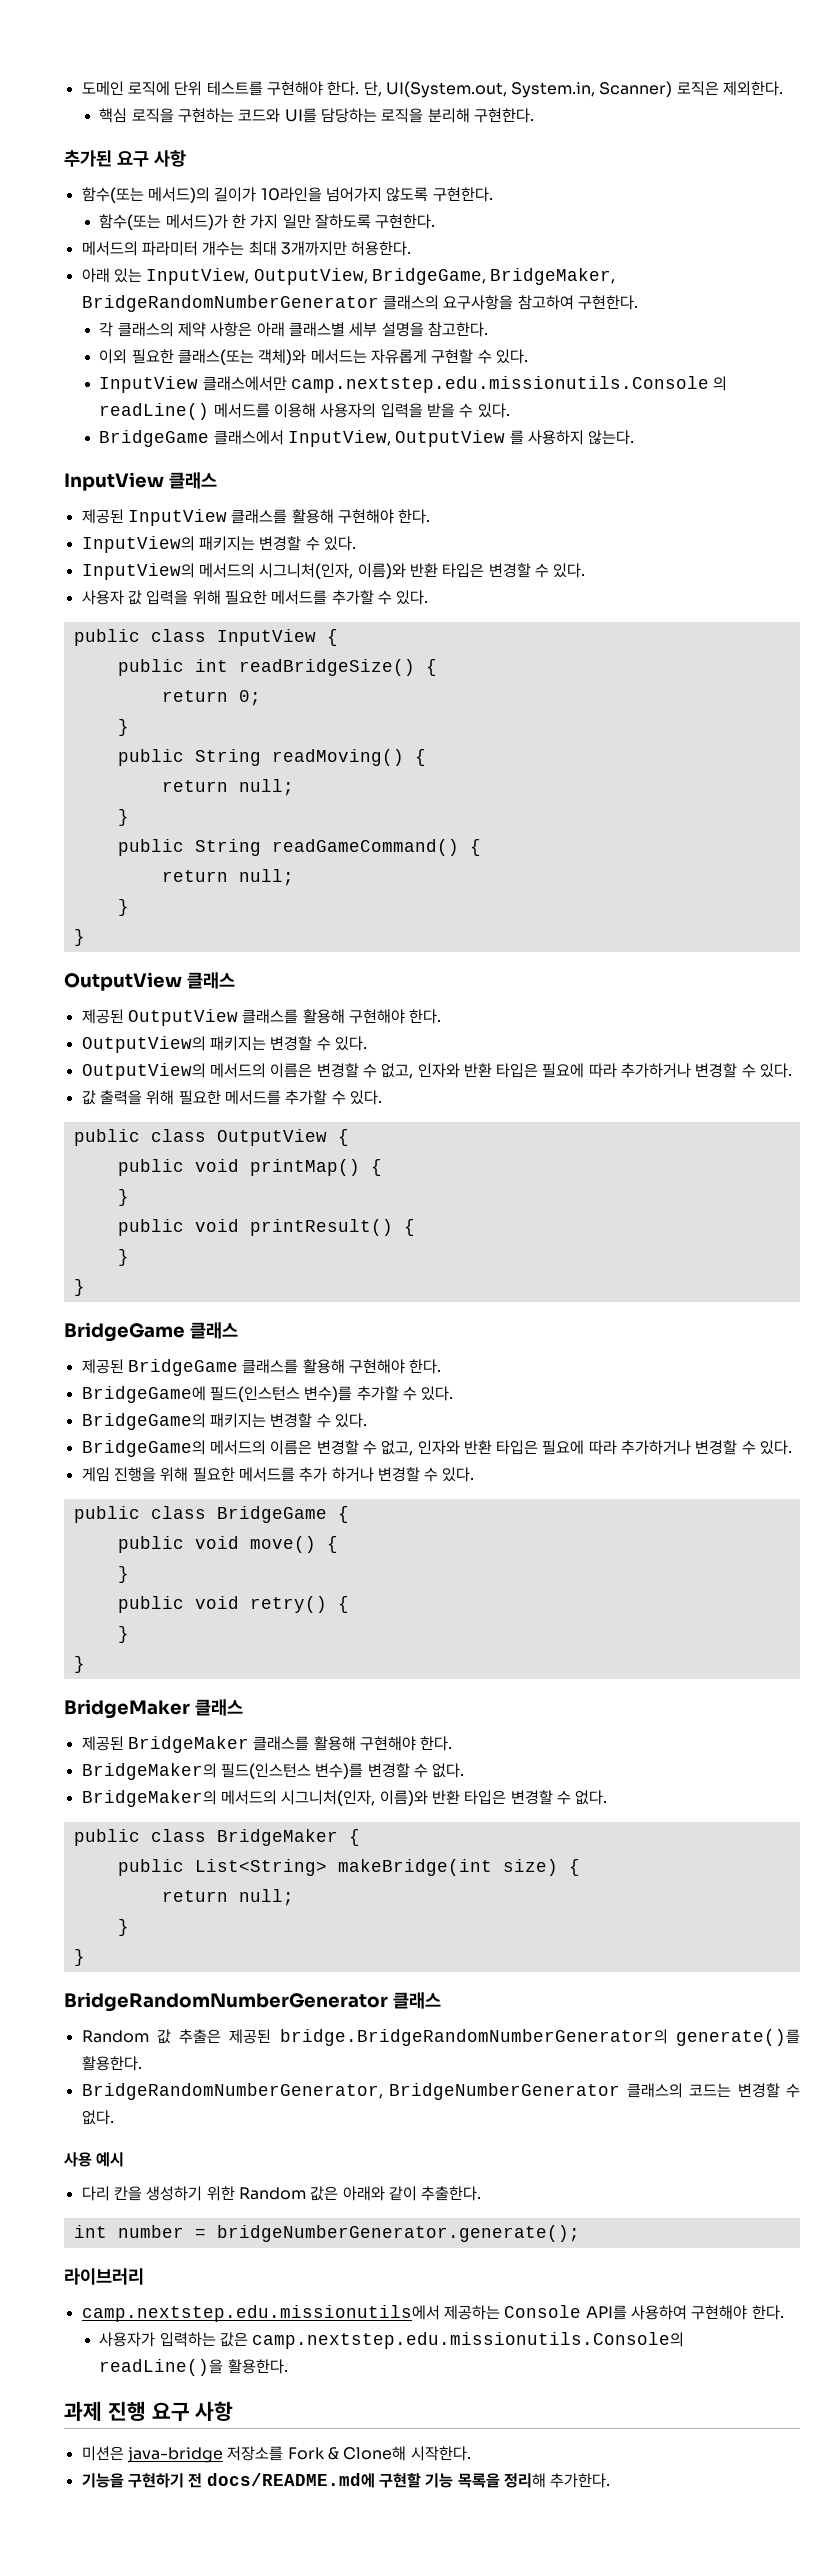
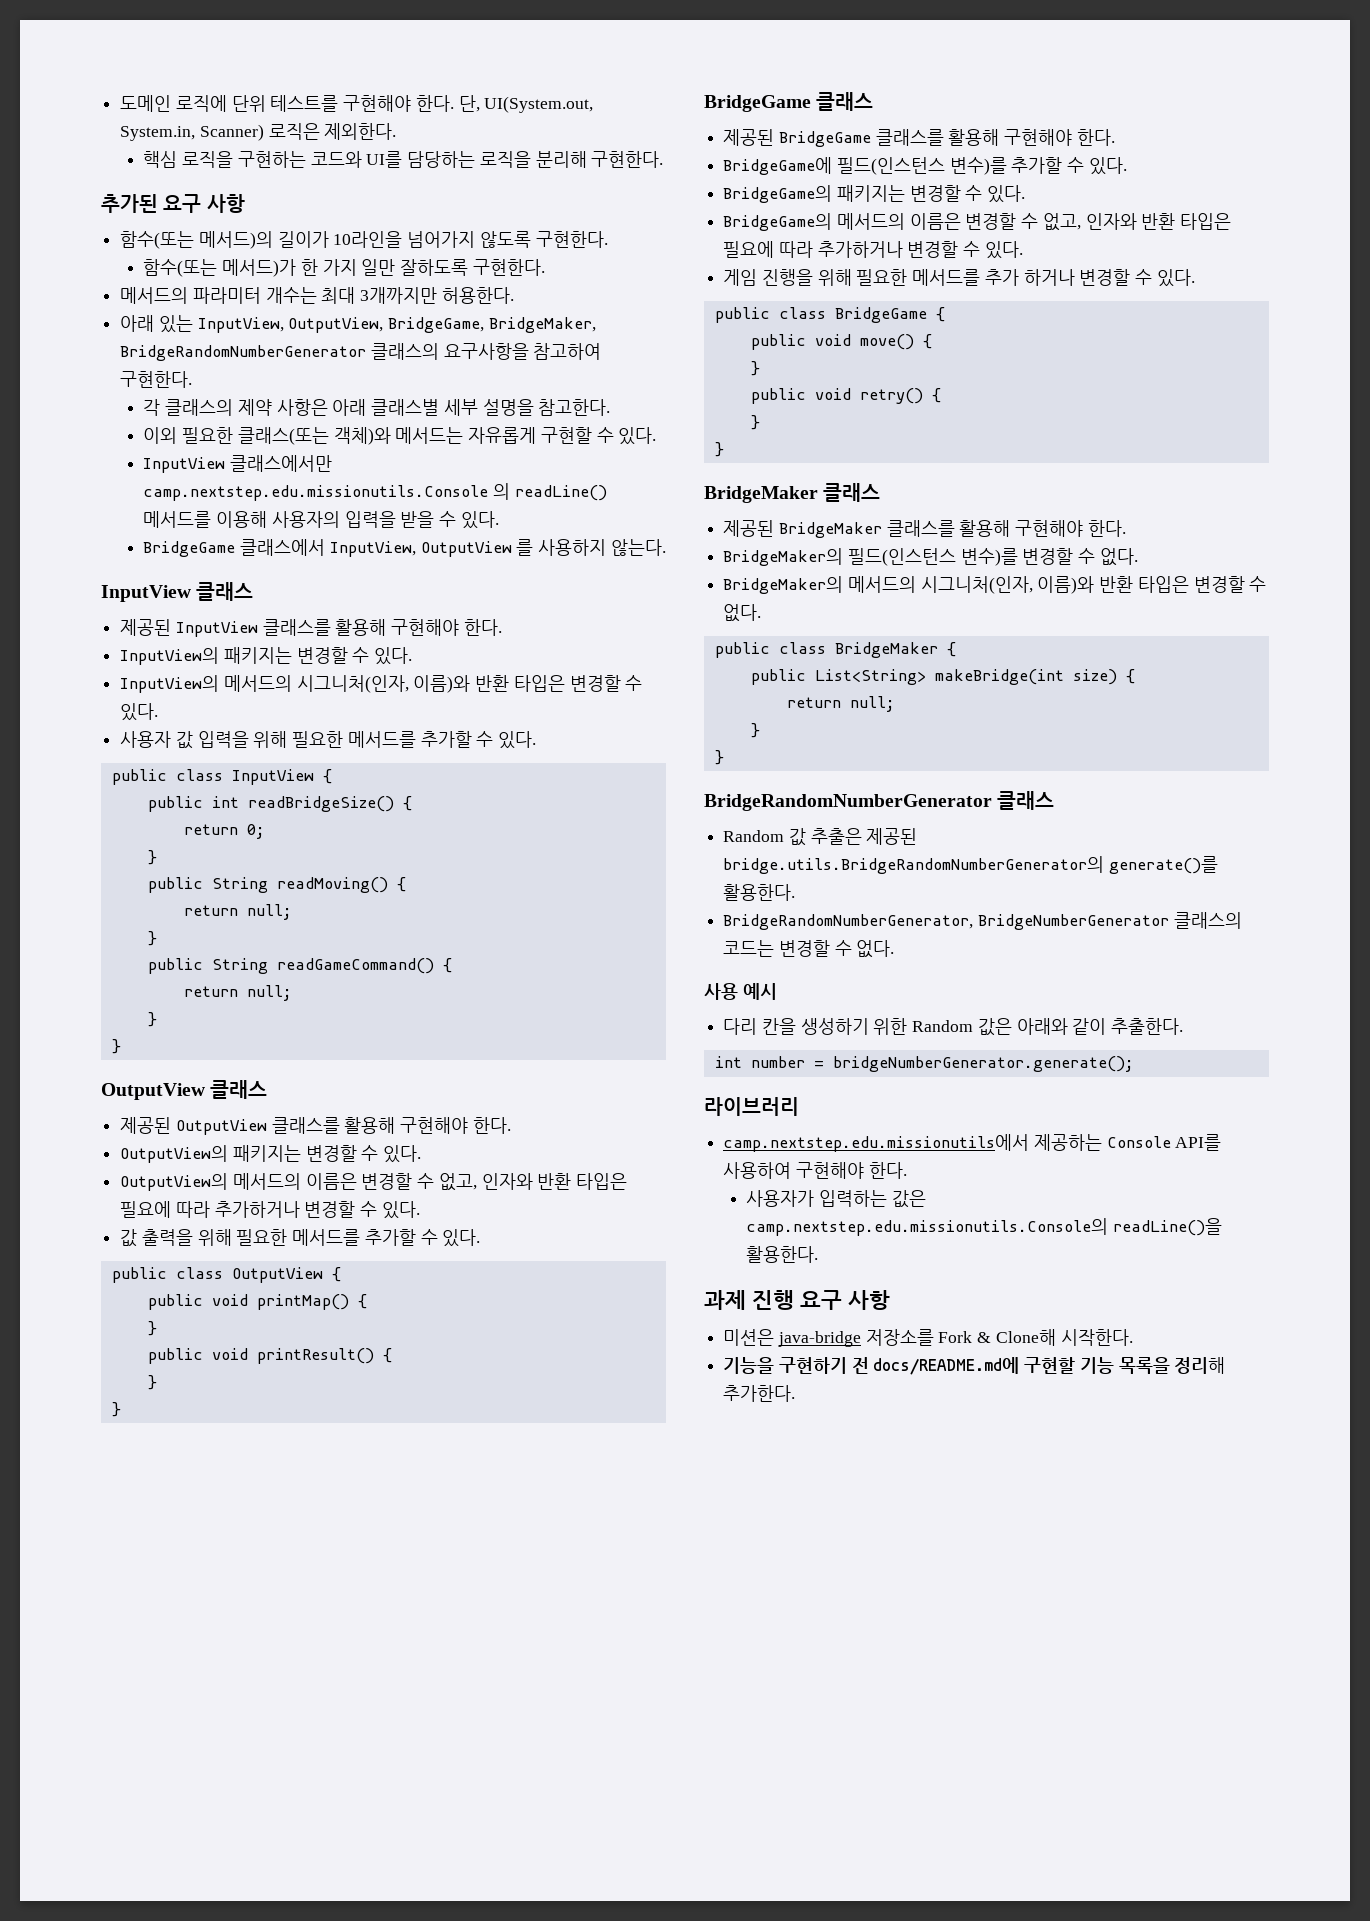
[279,2029,668,2046] bridge.BridgeRandomNumberGenerator의 -> [723,856,1105,874] bridge.utils.BridgeRandomNumberGenerator의

